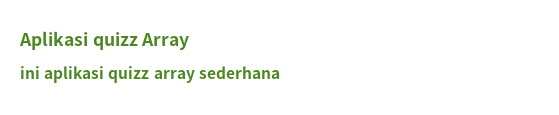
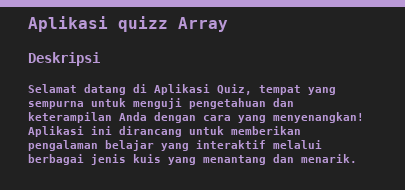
[20,66,280,83] ini aplikasi quizz array sederhana -> [28,52,100,66] [28,84,336,95] [28,98,294,109] [28,112,364,123] [28,126,301,137] [28,140,322,151] [28,154,357,165] Deskripsi // Selamat datang di Aplikasi Quiz, tempat yang sempurna untuk menguji pengetahuan dan keterampilan Anda dengan cara yang menyenangkan! Aplikasi ini dirancang untuk memberikan pengalaman belajar yang interaktif melalui berbagai jenis kuis yang menantang dan menarik.

